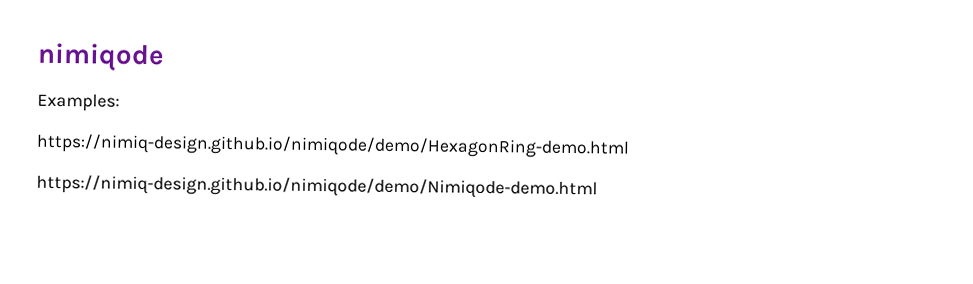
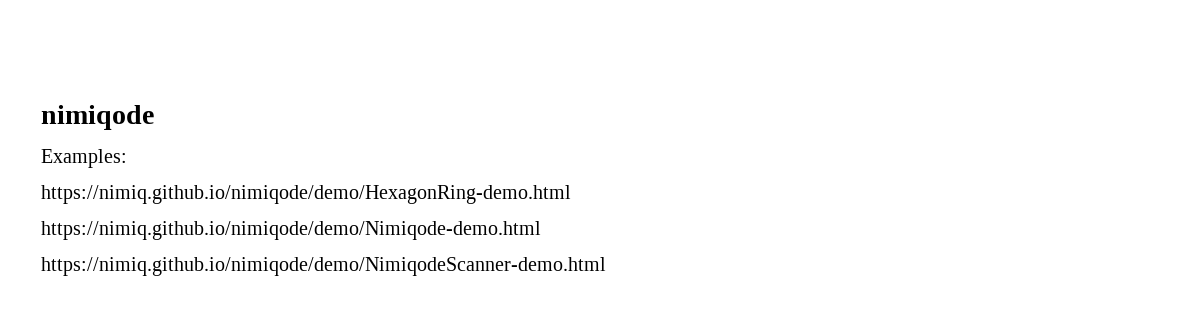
[36,133,630,159] [36,174,598,200] https://nimiq-design.github.io/nimiqode/demo/HexagonRing-demo.html // https://nimiq-design.github.io/nimiqode/demo/Nimiqode-demo.html -> [41,185,571,204] [41,221,541,240] [41,257,606,276] https://nimiq.github.io/nimiqode/demo/HexagonRing-demo.html // https://nimiq.github.io/nimiqode/demo/Nimiqode-demo.html // https://nimiq.github.io/nimiqode/demo/NimiqodeScanner-demo.html

